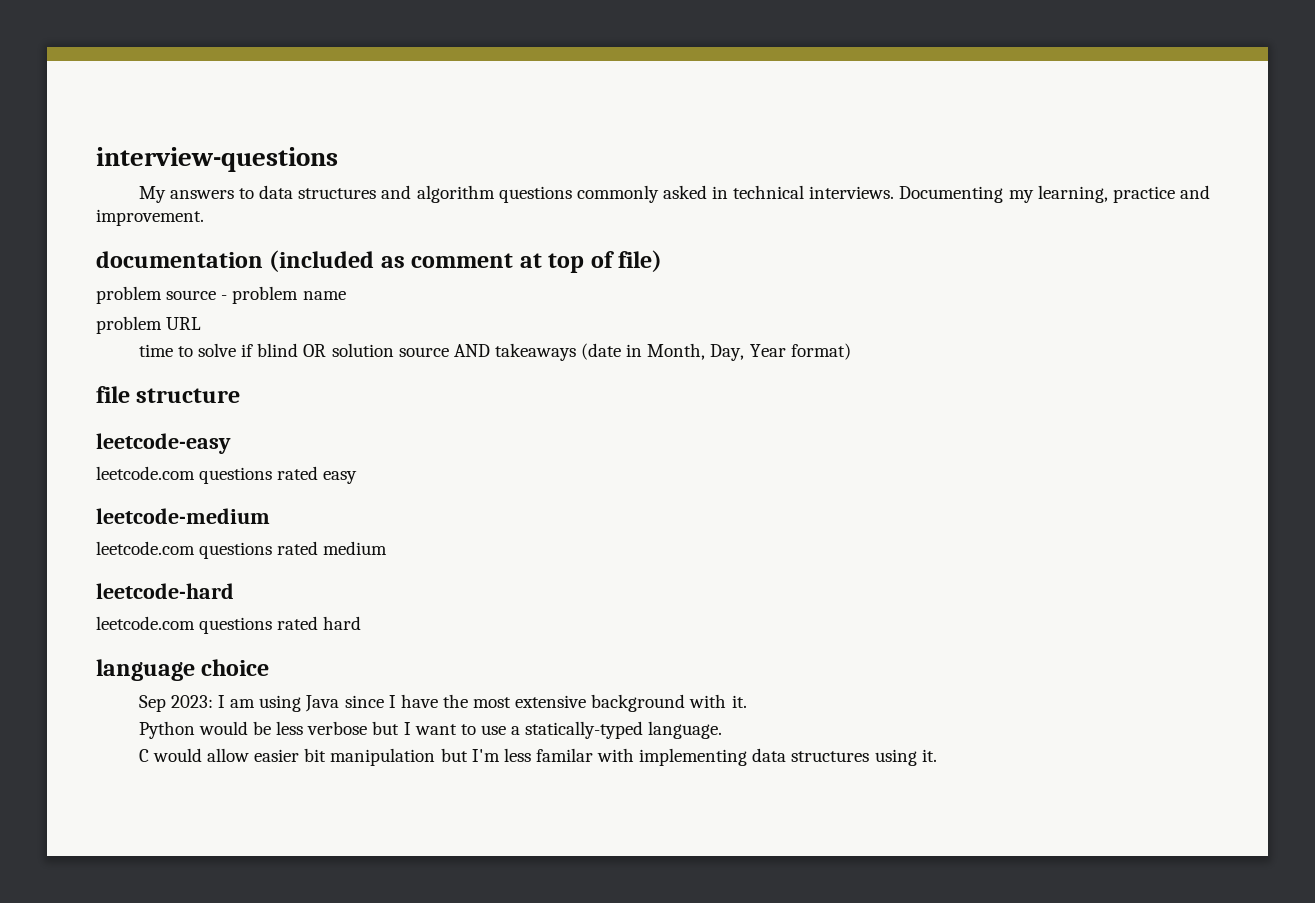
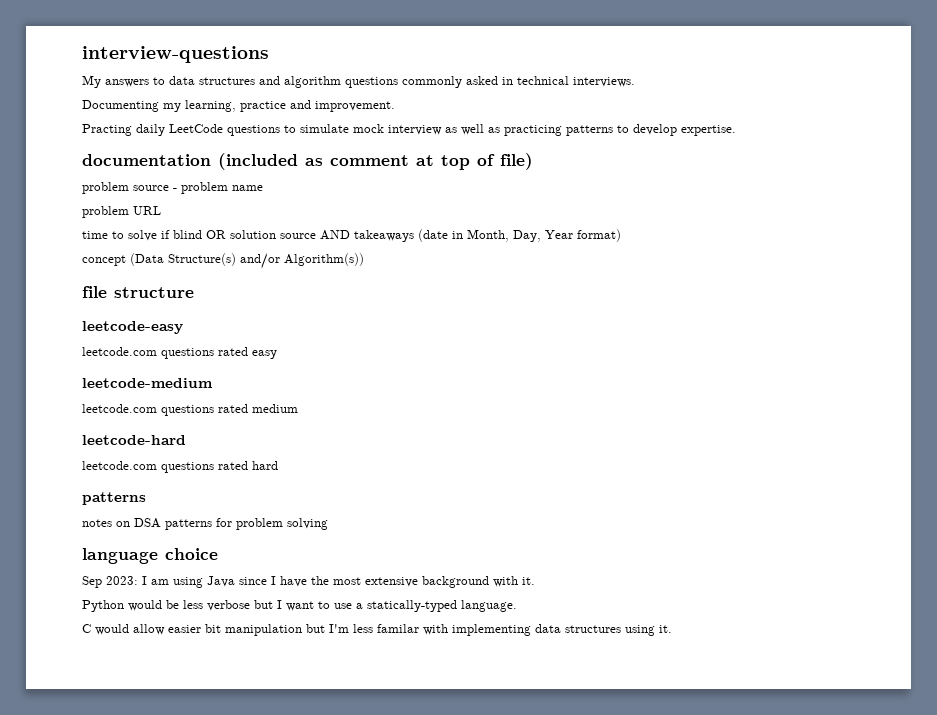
(895, 192) none -> (635, 82) //
(204, 217) none -> [82,124,736,136] // Practing daily LeetCode questions to simulate mock interview as well as practicing patterns to develop expertise.
(851, 351) none -> [82,253,364,269] // concept (Data Structure(s) and/or Algorithm(s))
(362, 623) none -> [82,492,146,505] [82,518,328,530] // patterns // notes on DSA patterns for problem solving

